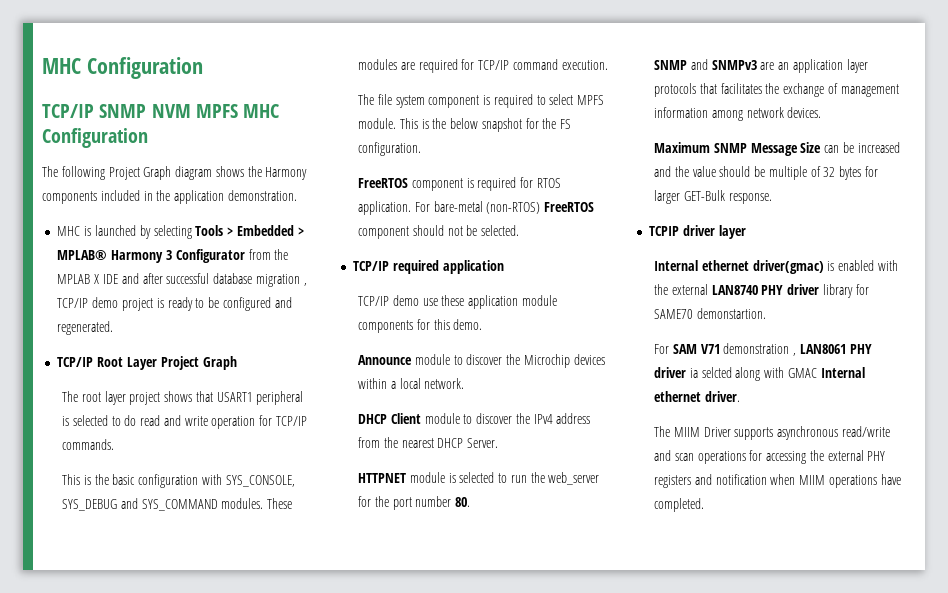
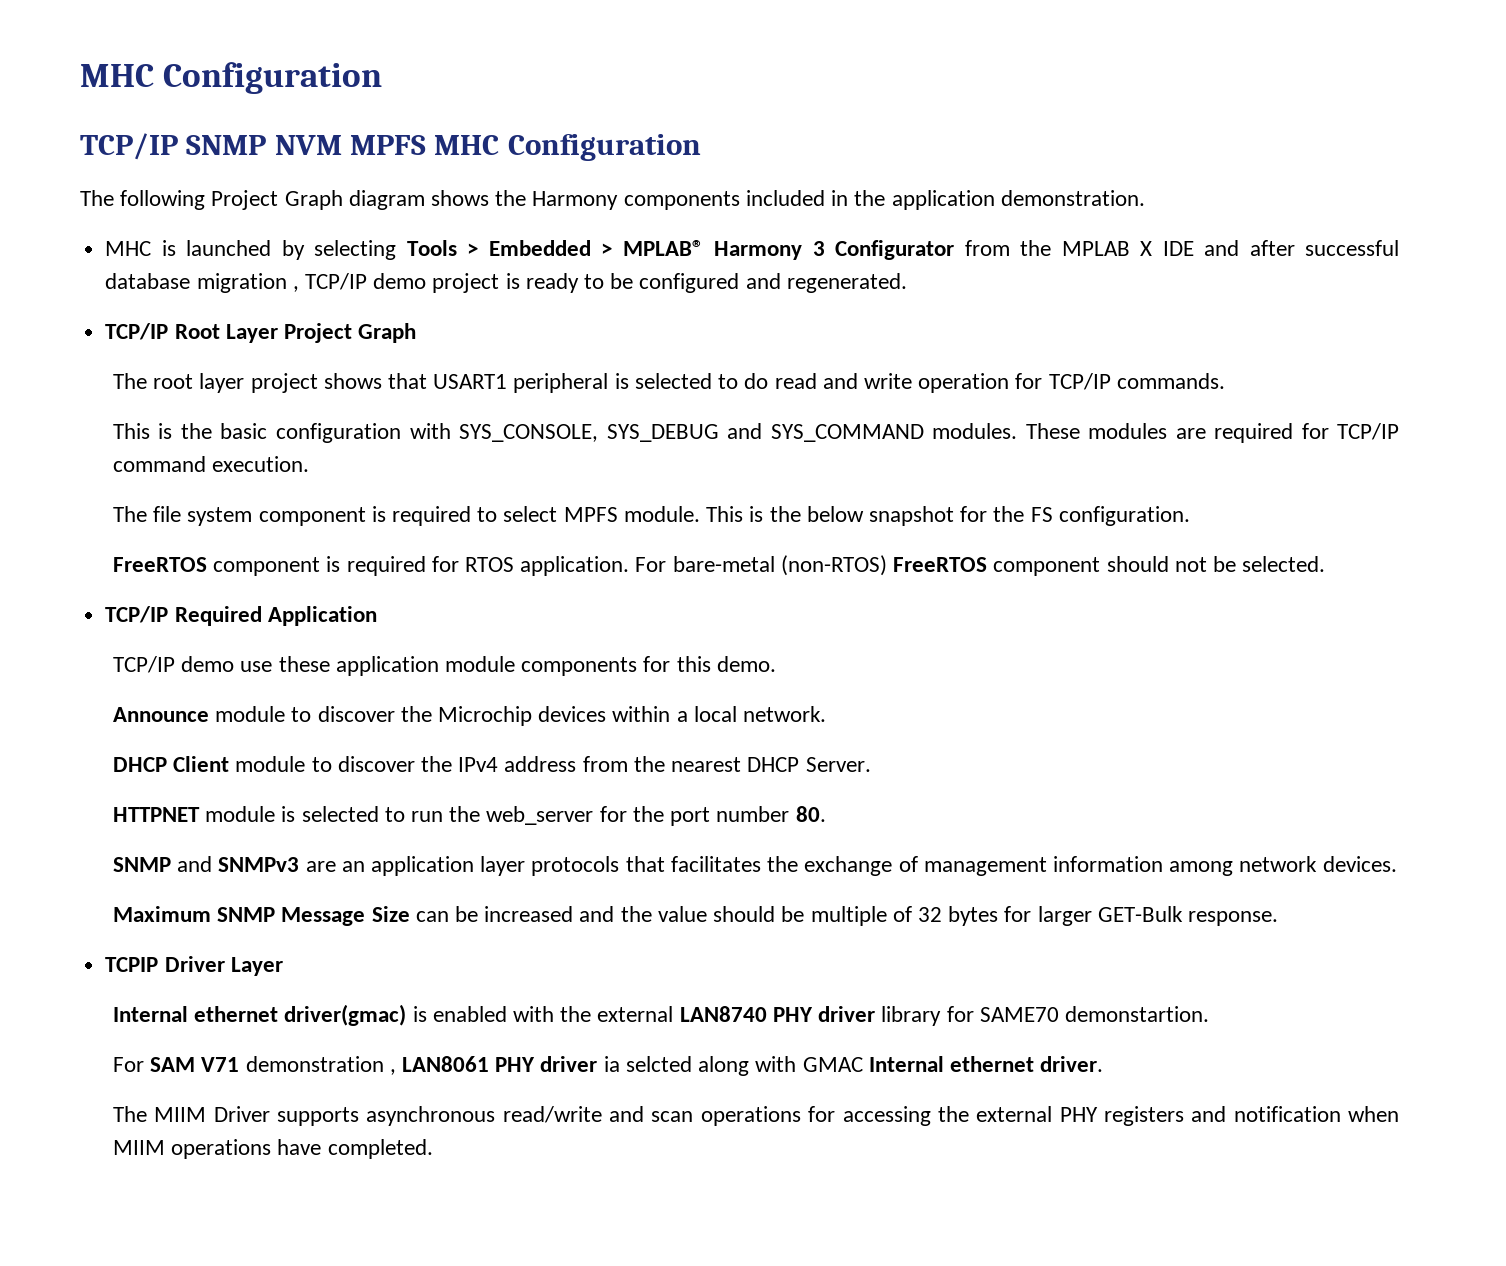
[393,260,504,274] required application -> [174,606,377,626] Required Application
[683,225,746,239] driver layer -> [164,956,283,976] Driver Layer

